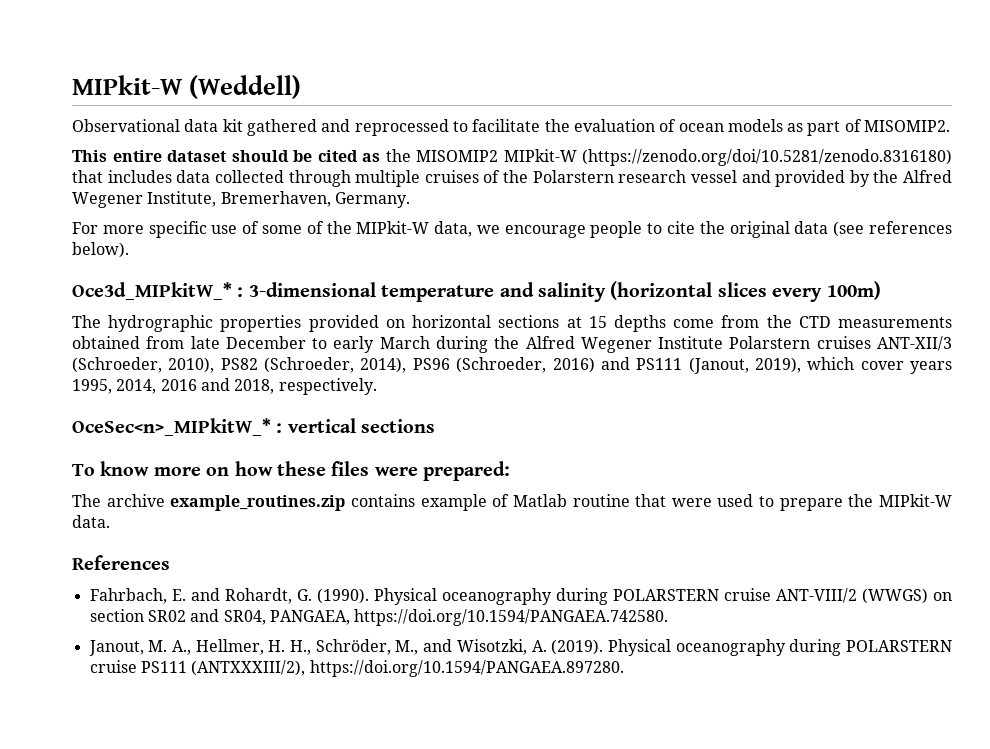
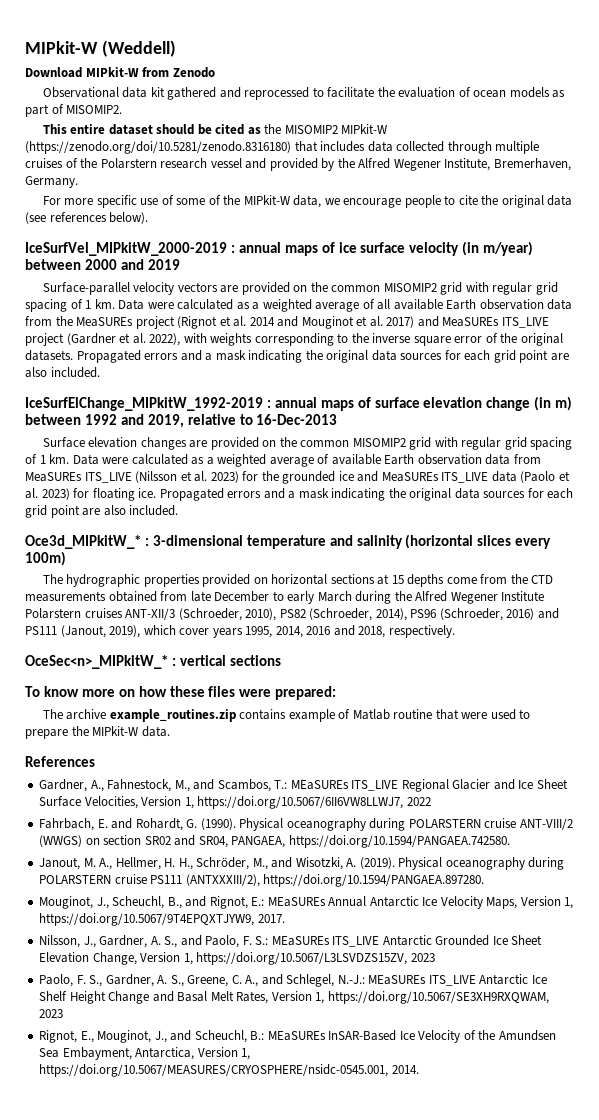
(301, 87) none -> [25,67,215,78] // Download MIPkit-W from Zenodo
(129, 250) none -> [25,241,534,256] [25,259,180,270] [42,282,558,295] [25,299,573,312] [25,316,549,329] [25,333,563,346] [25,350,569,363] [25,367,100,378] [25,396,573,411] [25,414,338,428] [42,437,573,450] [25,454,541,467] [25,471,570,484] [25,488,574,501] [25,505,179,518] // IceSurfVel_MIPkitW_2000-2019 : annual maps of ice surface velocity (in m/year) between 2000 and 2019 // Surface-parallel velocity vectors are provided on the common MISOMIP2 grid with regular grid spacing of 1 km. Data were calculated as a weighted average of all available Earth observation data from the MeaSUREs project (Rignot et al. 2014 and Mouginot et al. 2017) and MeaSUREs ITS_LIVE project (Gardner et al. 2022), with weights corresponding to the inverse square error of the original datasets. Propagated errors and a mask indicating the original data sources for each grid point are also included. // IceSurfElChange_MIPkitW_1992-2019 : annual maps of surface elevation change (in m) between 1992 and 2019, relative to 16-Dec-2013 // Surface elevation changes are provided on the common MISOMIP2 grid with regular grid spacing of 1 km. Data were calculated as a weighted average of available Earth observation data from MeaSUREs ITS_LIVE (Nilsson et al. 2023) for the grounded ice and MeaSUREs ITS_LIVE data (Paolo et al. 2023) for floating ice. Propagated errors and a mask indicating the original data sources for each grid point are also included.
(170, 562) none -> [39,779,568,792] [39,796,431,809] // Gardner, A., Fahnestock, M., and Scambos, T.: MEaSUREs ITS_LIVE Regional Glacier and Ice Sheet Surface Velocities, Version 1, https://doi.org/10.5067/6II6VW8LLWJ7, 2022
(624, 668) none -> [39,896,574,909] [39,913,285,926] [39,935,543,948] [39,952,435,965] [39,974,547,987] [39,991,549,1004] [39,1009,64,1018] [39,1030,556,1043] [39,1047,251,1060] [39,1064,419,1077] // Mouginot, J., Scheuchl, B., and Rignot, E.: MEaSUREs Annual Antarctic Ice Velocity Maps, Version 1, https://doi.org/10.5067/9T4EPQXTJYW9, 2017. // Nilsson, J., Gardner, A. S., and Paolo, F. S.: MEaSUREs ITS_LIVE Antarctic Grounded Ice Sheet Elevation Change, Version 1, https://doi.org/10.5067/L3LSVDZS15ZV, 2023 // Paolo, F. S., Gardner, A. S., Greene, C. A., and Schlegel, N.-J.: MEaSUREs ITS_LIVE Antarctic Ice Shelf Height Change and Basal Melt Rates, Version 1, https://doi.org/10.5067/SE3XH9RXQWAM, 2023 // Rignot, E., Mouginot, J., and Scheuchl, B.: MEaSUREs InSAR-Based Ice Velocity of the Amundsen Sea Embayment, Antarctica, Version 1, https://doi.org/10.5067/MEASURES/CRYOSPHERE/nsidc-0545.001, 2014.

